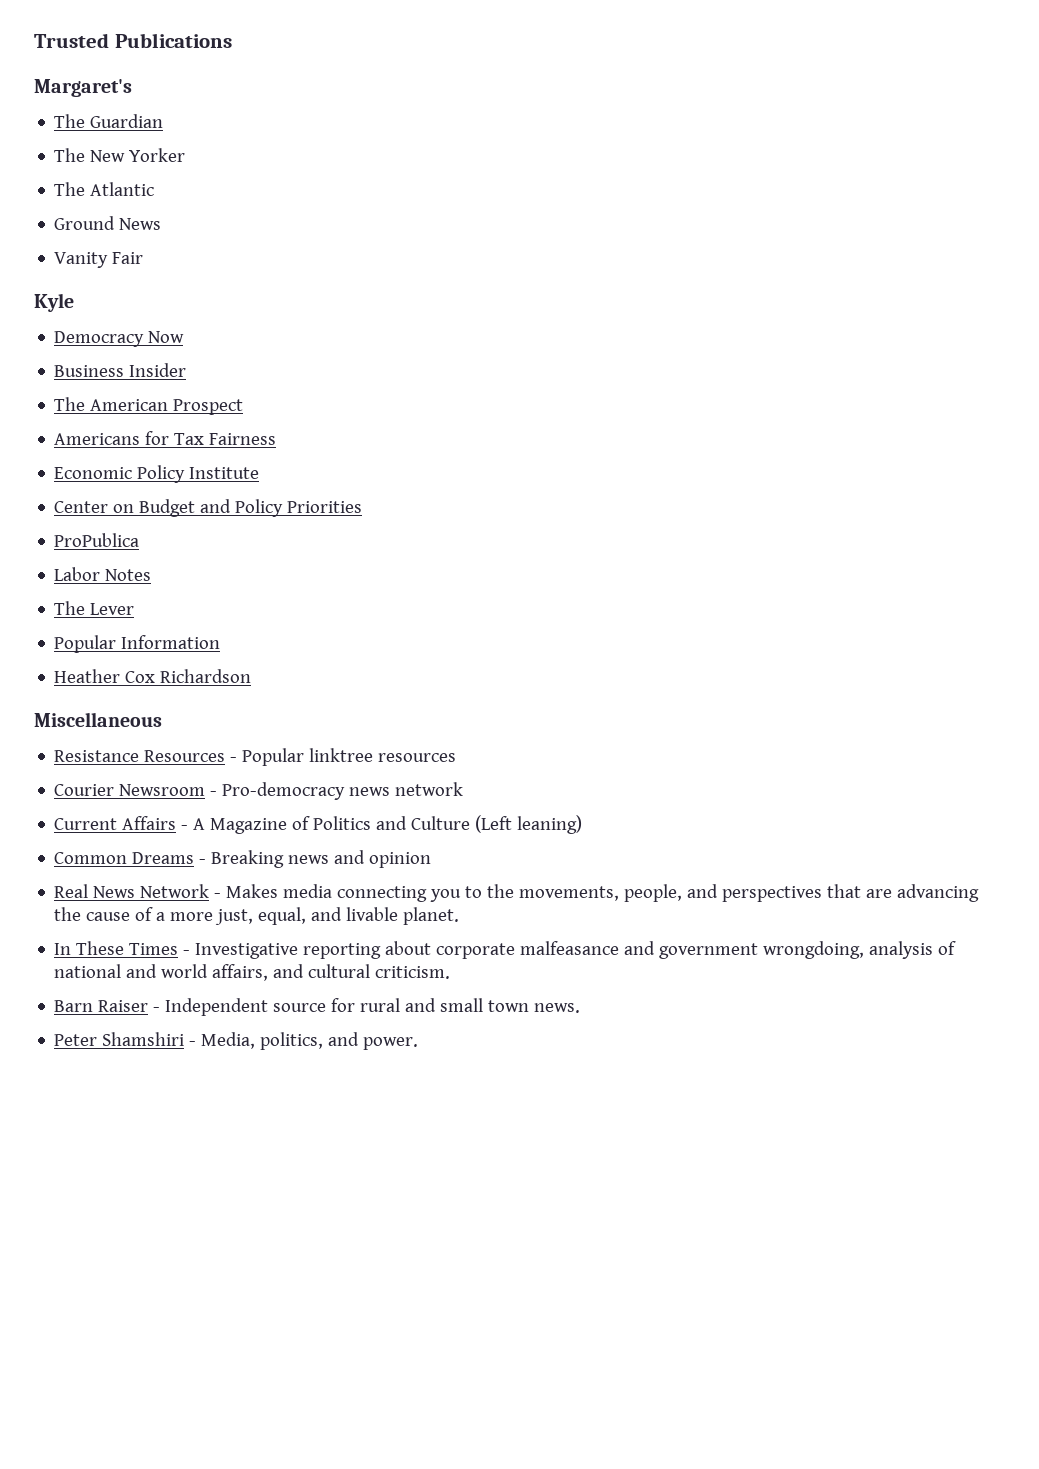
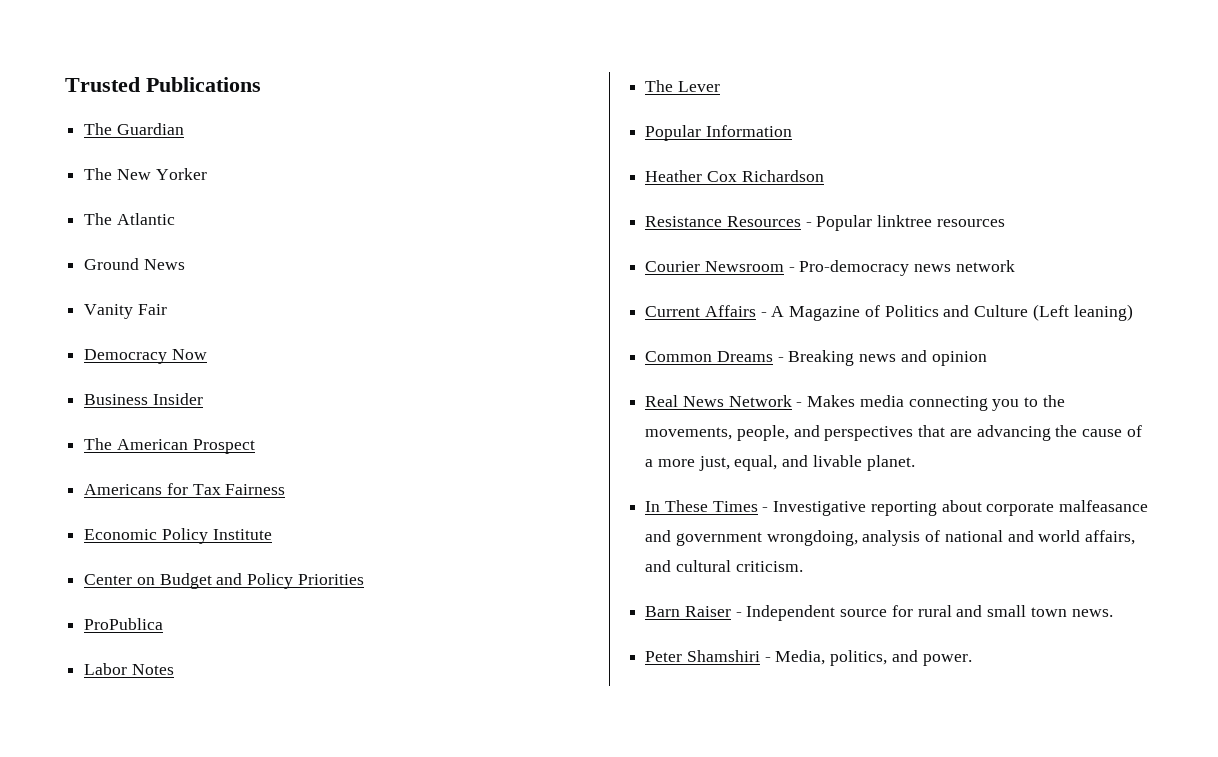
[34,79,132,97] // Margaret's -> (261, 84) none
[34,293,74,312] // Kyle -> (167, 309) none
[34,712,162,727] // Miscellaneous -> (824, 176) none

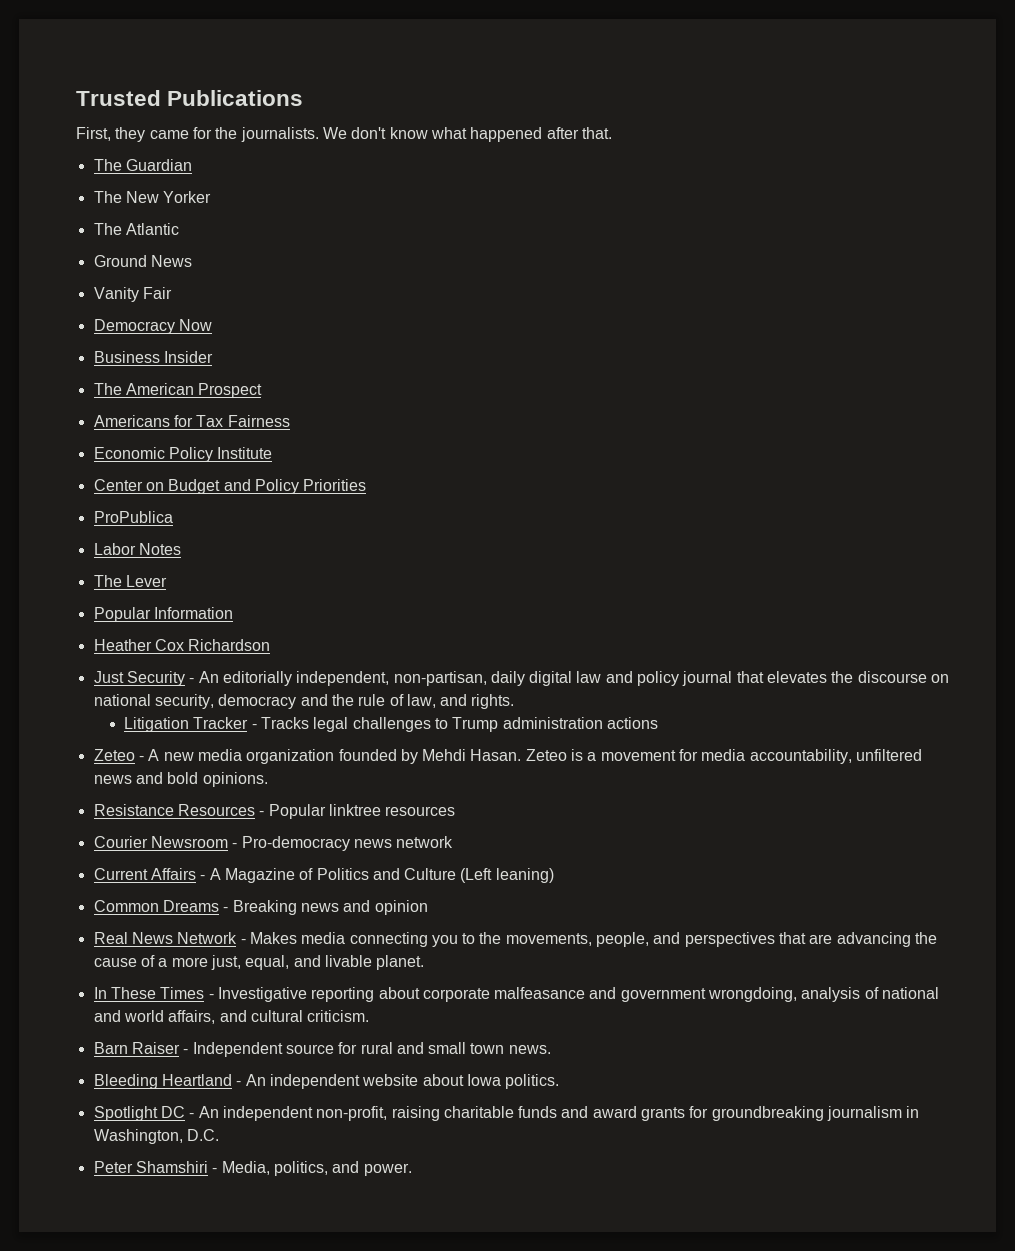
(261, 84) none -> [76,127,612,142] // First, they came for the journalists. We don't know what happened after that.
(824, 176) none -> [93,671,950,686] [93,694,515,709] [124,717,658,732] [93,749,923,764] [93,772,268,787] // Just Security - An editorially independent, non-partisan, daily digital law and policy journal that elevates the discourse on national security, democracy and the rule of law, and rights. // Litigation Tracker - Tracks legal challenges to Trump administration actions // Zeteo - A new media organization founded by Mehdi Hasan. Zeteo is a movement for media accountability, unfiltered news and bold opinions.
(1113, 613) none -> [93,1074,560,1089] [93,1106,920,1121] [93,1129,219,1144] // Bleeding Heartland - An independent website about Iowa politics. // Spotlight DC - An independent non-profit, raising charitable funds and award grants for groundbreaking journalism in Washington, D.C.

